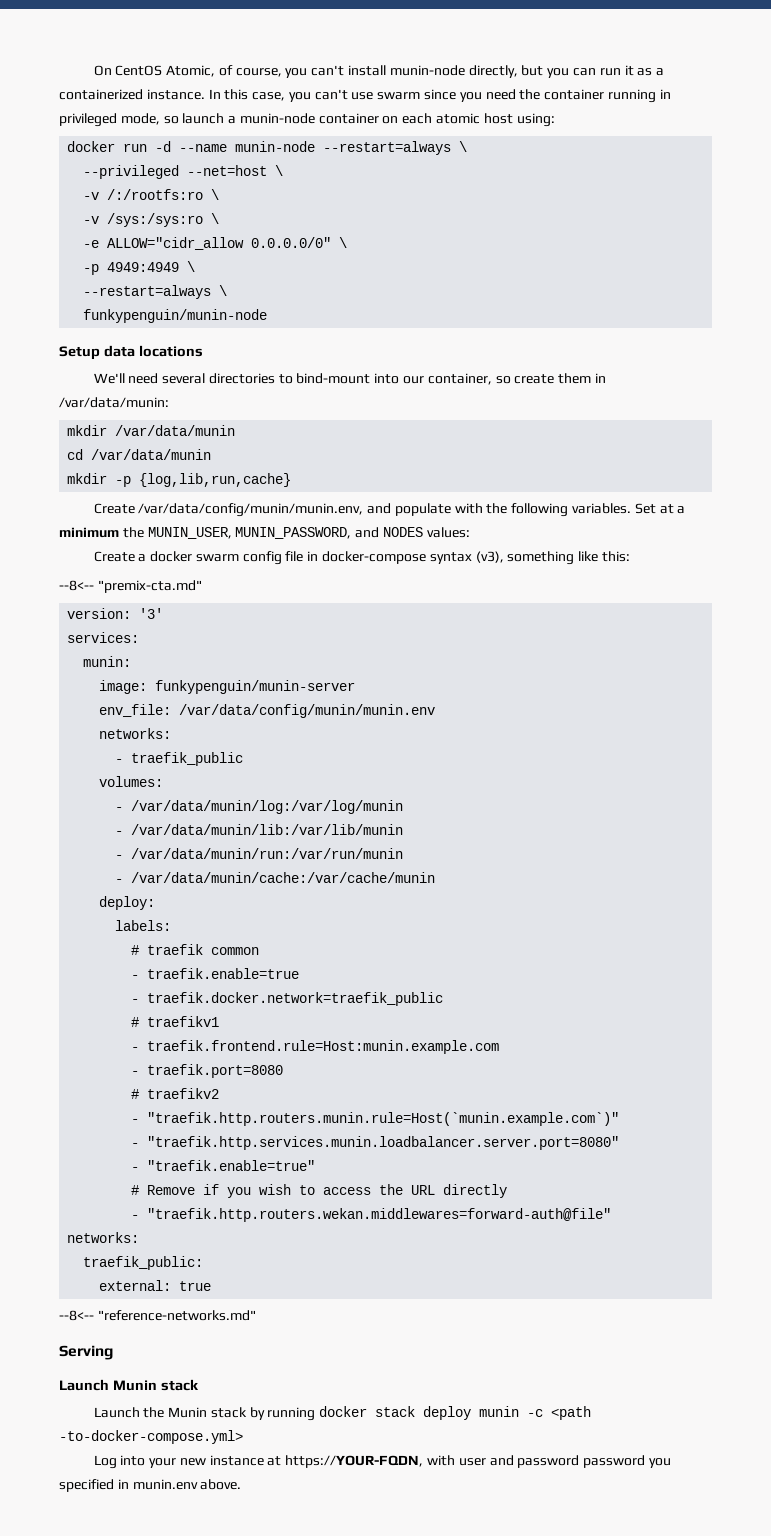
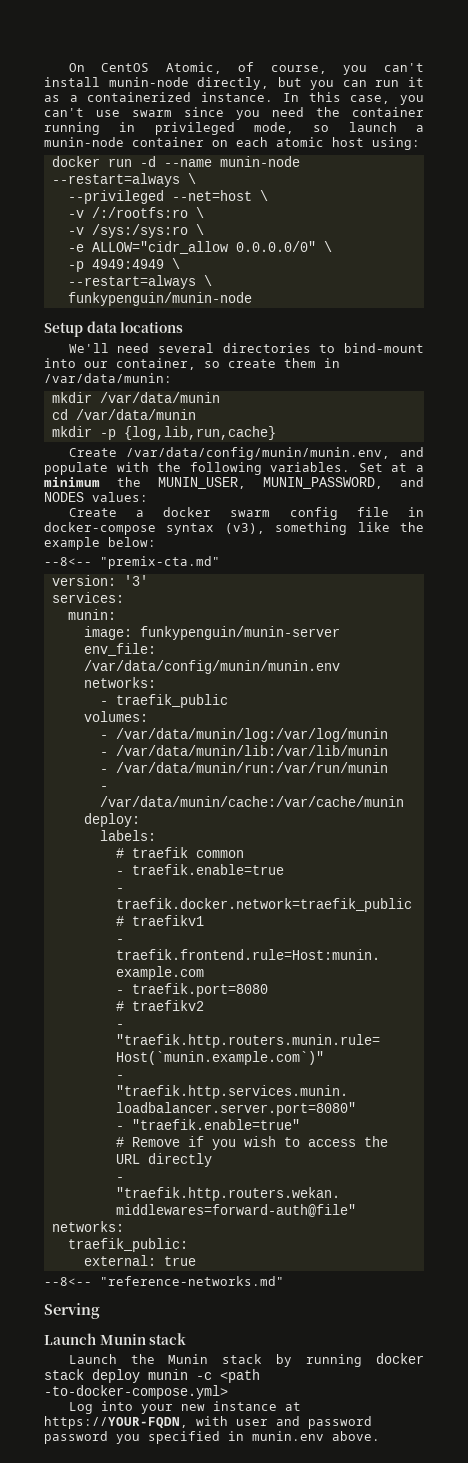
[601,551,630,562] this: -> [400,522,424,532] [44,537,156,550] the example below:

